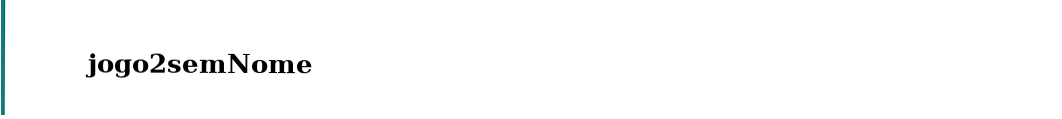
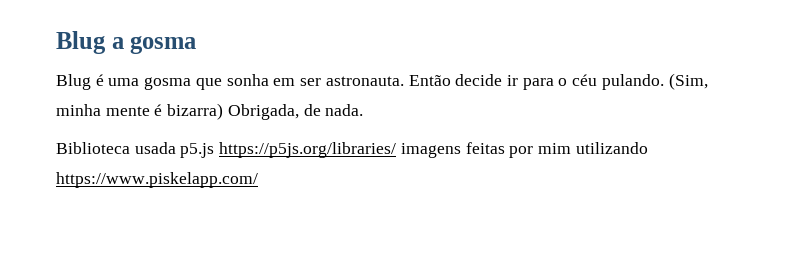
[85,53,314,79] jogo2semNome -> [56,31,197,54] [56,73,708,90] [56,103,364,120] [56,142,648,158] [56,172,258,188] Blug a gosma // Blug é uma gosma que sonha em ser astronauta. Então decide ir para o céu pulando. (Sim, minha mente é bizarra) Obrigada, de nada. // Biblioteca usada p5.js https://p5js.org/libraries/ imagens feitas por mim utilizando https://www.piskelapp.com/

